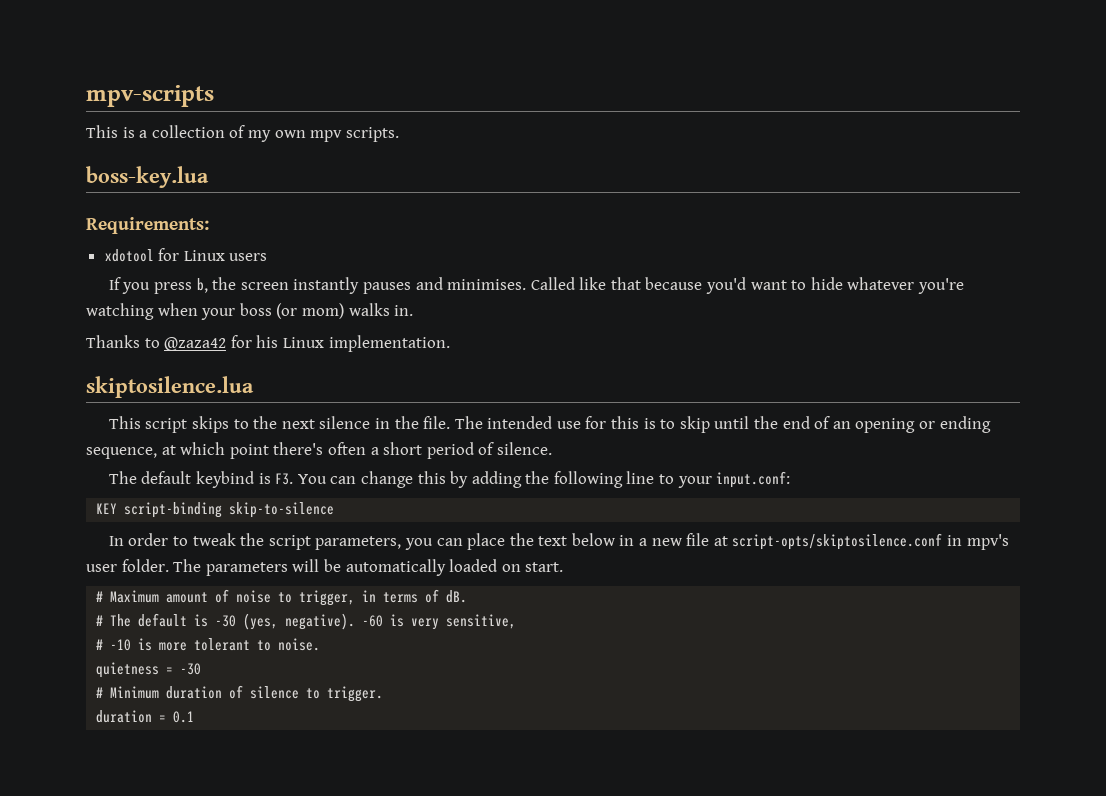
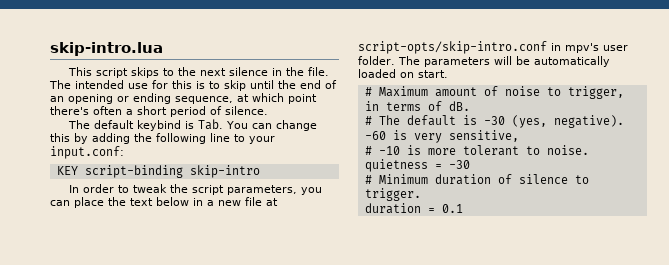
[86,85,214,107] [86,125,399,142] [86,166,209,188] [86,217,209,234] [104,248,268,262] [108,277,965,294] [86,303,414,320] [86,335,450,352] [86,376,254,398] mpv-scripts // This is a collection of my own mpv scripts. // boss-key.lua // Requirements: // xdotool for Linux users // If you press b, the screen instantly pauses and minimises. Called like that because you'd want to hide whatever you're watching when your boss (or mom) walks in. // Thanks to @zaza42 for his Linux implementation. // skiptosilence.lua -> [50,42,163,56] skip-intro.lua
[275,473,294,485] F3. -> [197,119,223,130] Tab.
[229,502,335,518] skip-to-silence -> [189,165,260,178] skip-intro
[732,533,943,550] script-opts/skiptosilence.conf -> [358,41,547,54] script-opts/skip-intro.conf

